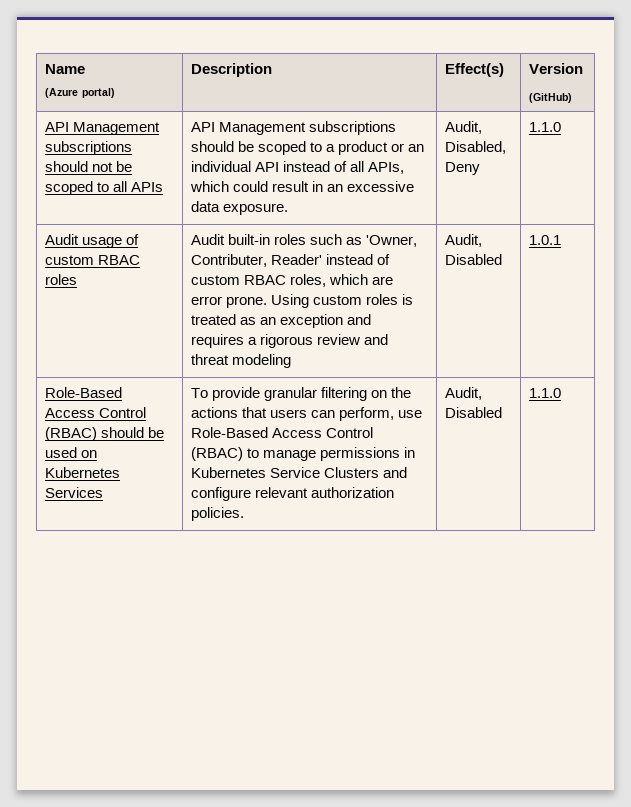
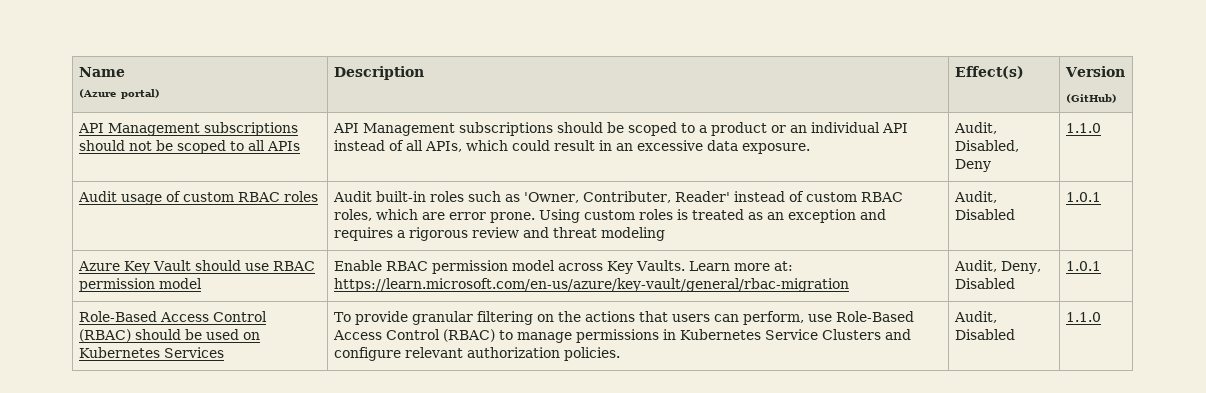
(562, 240) none -> [77,260,315,274] [78,278,202,292] [333,260,793,274] [333,278,849,292] [953,260,1041,274] [954,278,1015,289] [1065,261,1101,271] // Azure Key Vault should use RBAC permission model | Enable RBAC permission model across Key Vaults. Learn more at: https://learn.microsoft.com/en-us/azure/key-vault/general/rbac-migration | Audit, Deny, Disabled | 1.0.1

